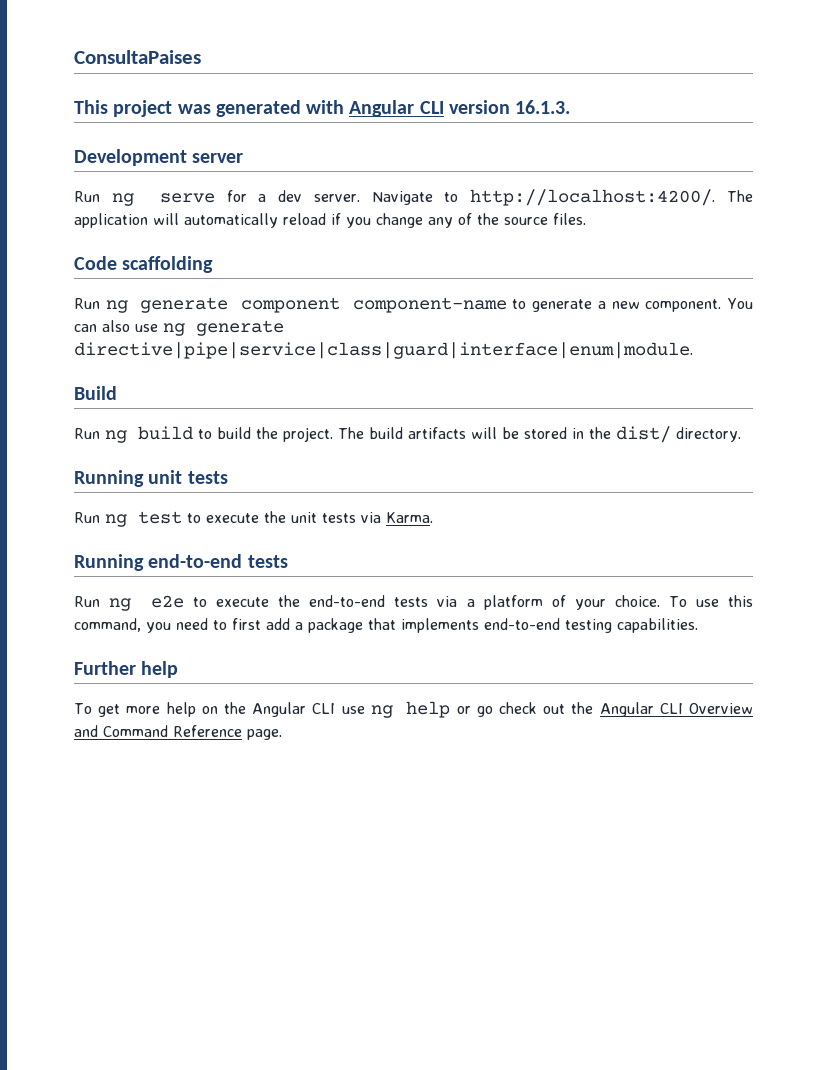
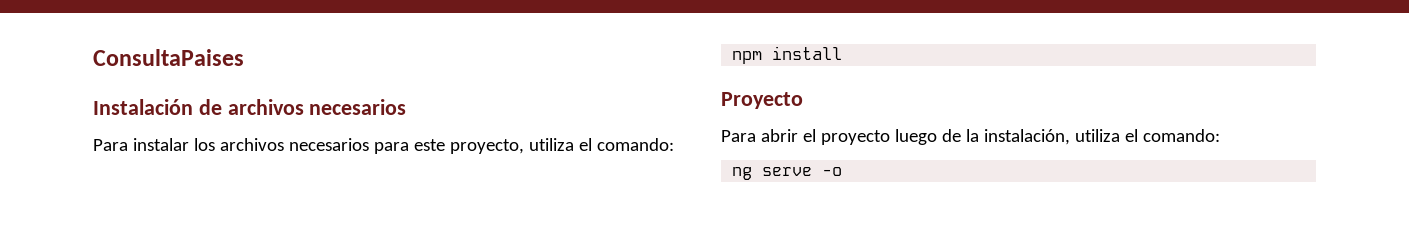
[74,100,571,117] [74,149,244,166] [74,189,753,206] [74,213,586,228] [74,256,214,273] [74,297,754,313] [74,320,284,336] [74,342,693,359] [74,386,117,400] [74,426,741,443] [74,470,228,487] [74,511,433,527] [74,554,288,571] [74,595,754,611] [74,618,698,633] [74,661,179,678] [74,701,753,718] [74,725,282,740] This project was generated with Angular CLI version 16.1.3. // Development server // Run ng serve for a dev server. Navigate to http://localhost:4200/. The application will automatically reload if you change any of the source files. // Code scaffolding // Run ng generate component component-name to generate a new component. You can also use ng generate directive|pipe|service|class|guard|interface|enum|module. // Build // Run ng build to build the project. The build artifacts will be stored in the dist/ directory. // Running unit tests // Run ng test to execute the unit tests via Karma. // Running end-to-end tests // Run ng e2e to execute the end-to-end tests via a platform of your choice. To use this command, you need to first add a package that implements end-to-end testing capabilities. // Further help // To get more help on the Angular CLI use ng help or go check out the Angular CLI Overview and Command Reference page. -> [93,99,407,115] [93,138,674,154] [732,46,843,64] [721,92,803,109] [721,129,1220,145] [732,167,843,180] Instalación de archivos necesarios // Para instalar los archivos necesarios para este proyecto, utiliza el comando: // npm install // Proyecto // Para abrir el proyecto luego de la instalación, utiliza el comando: // ng serve -o

